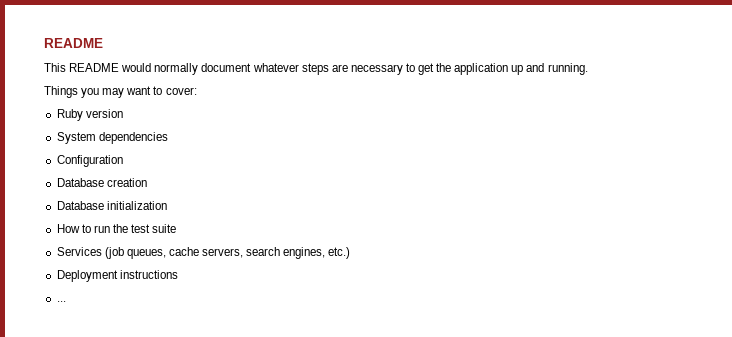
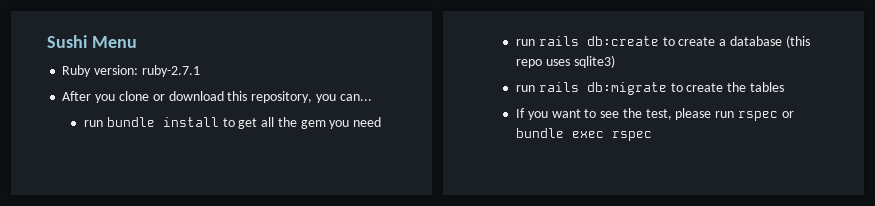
[44,38,103,48] [44,63,588,75] [44,86,197,98] [56,109,123,121] [56,132,168,144] [56,155,123,167] [56,178,147,187] [56,201,167,210] [56,224,177,233] [56,247,351,259] [56,270,178,282] [56,301,66,302] README // This README would normally document whatever steps are necessary to get the application up and running. // Things you may want to cover: // Ruby version // System dependencies // Configuration // Database creation // Database initialization // How to run the test suite // Services (job queues, cache servers, search engines, etc.) // Deployment instructions // ... -> [47,35,137,48] [62,65,200,77] [62,91,372,103] [83,117,382,129] [515,35,810,48] [515,55,615,68] [515,82,784,95] [515,108,794,121] [515,128,652,141] Sushi Menu // Ruby version: ruby-2.7.1 // After you clone or download this repository, you can... // run bundle install to get all the gem you need // run rails db:create to create a database (this repo uses sqlite3) // run rails db:migrate to create the tables // If you want to see the test, please run rspec or bundle exec rspec

